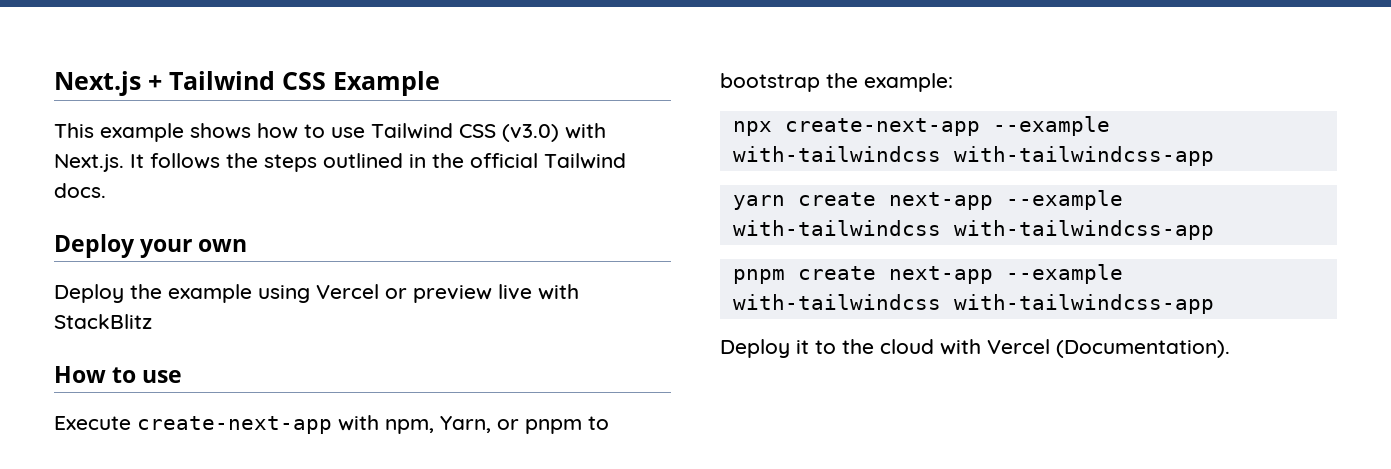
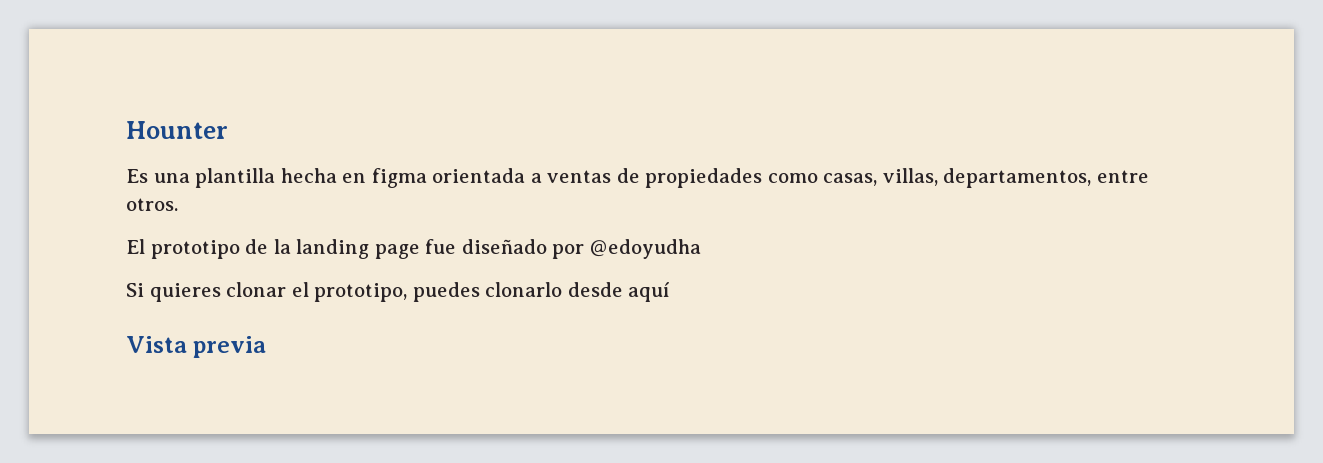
[54,71,440,96] [54,123,606,142] [54,153,626,172] [54,183,106,198] [54,234,248,258] [54,284,579,303] [54,314,152,329] [54,366,183,383] [54,415,609,434] [720,73,953,92] [732,116,1110,136] [732,146,1214,166] [732,190,1123,210] [732,220,1214,240] [732,264,1123,284] [732,294,1214,314] [720,339,1230,358] Next.js + Tailwind CSS Example // This example shows how to use Tailwind CSS (v3.0) with Next.js. It follows the steps outlined in the official Tailwind docs. // Deploy your own // Deploy the example using Vercel or preview live with StackBlitz // How to use // Execute create-next-app with npm, Yarn, or pnpm to bootstrap the example: // npx create-next-app --example with-tailwindcss with-tailwindcss-app // yarn create next-app --example with-tailwindcss with-tailwindcss-app // pnpm create next-app --example with-tailwindcss with-tailwindcss-app // Deploy it to the cloud with Vercel (Documentation). -> [126,121,228,139] [126,168,1150,188] [126,198,178,211] [126,239,701,259] [126,282,671,302] [126,336,267,358] Hounter // Es una plantilla hecha en figma orientada a ventas de propiedades como casas, villas, departamentos, entre otros. // El prototipo de la landing page fue diseñado por @edoyudha // Si quieres clonar el prototipo, puedes clonarlo desde aquí // Vista previa

